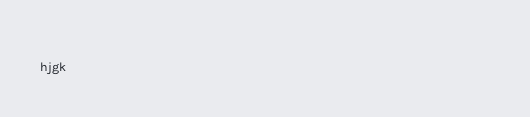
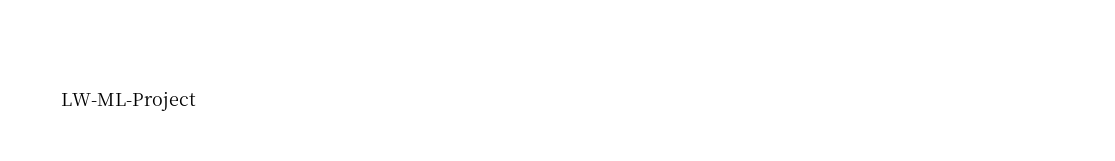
[40,62,66,75] hjgk -> [61,91,196,111] LW-ML-Project

